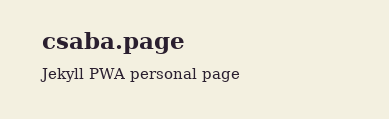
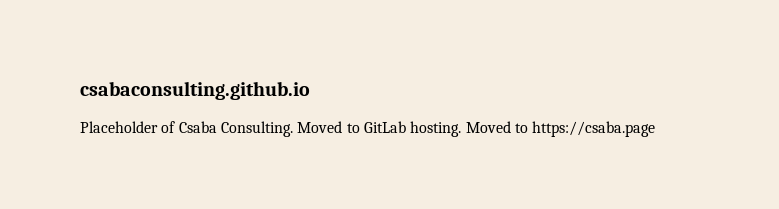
[42,32,185,54] [40,68,240,82] csaba.page // Jekyll PWA personal page -> [80,81,310,100] [80,121,656,137] csabaconsulting.github.io // Placeholder of Csaba Consulting. Moved to GitLab hosting. Moved to https://csaba.page

